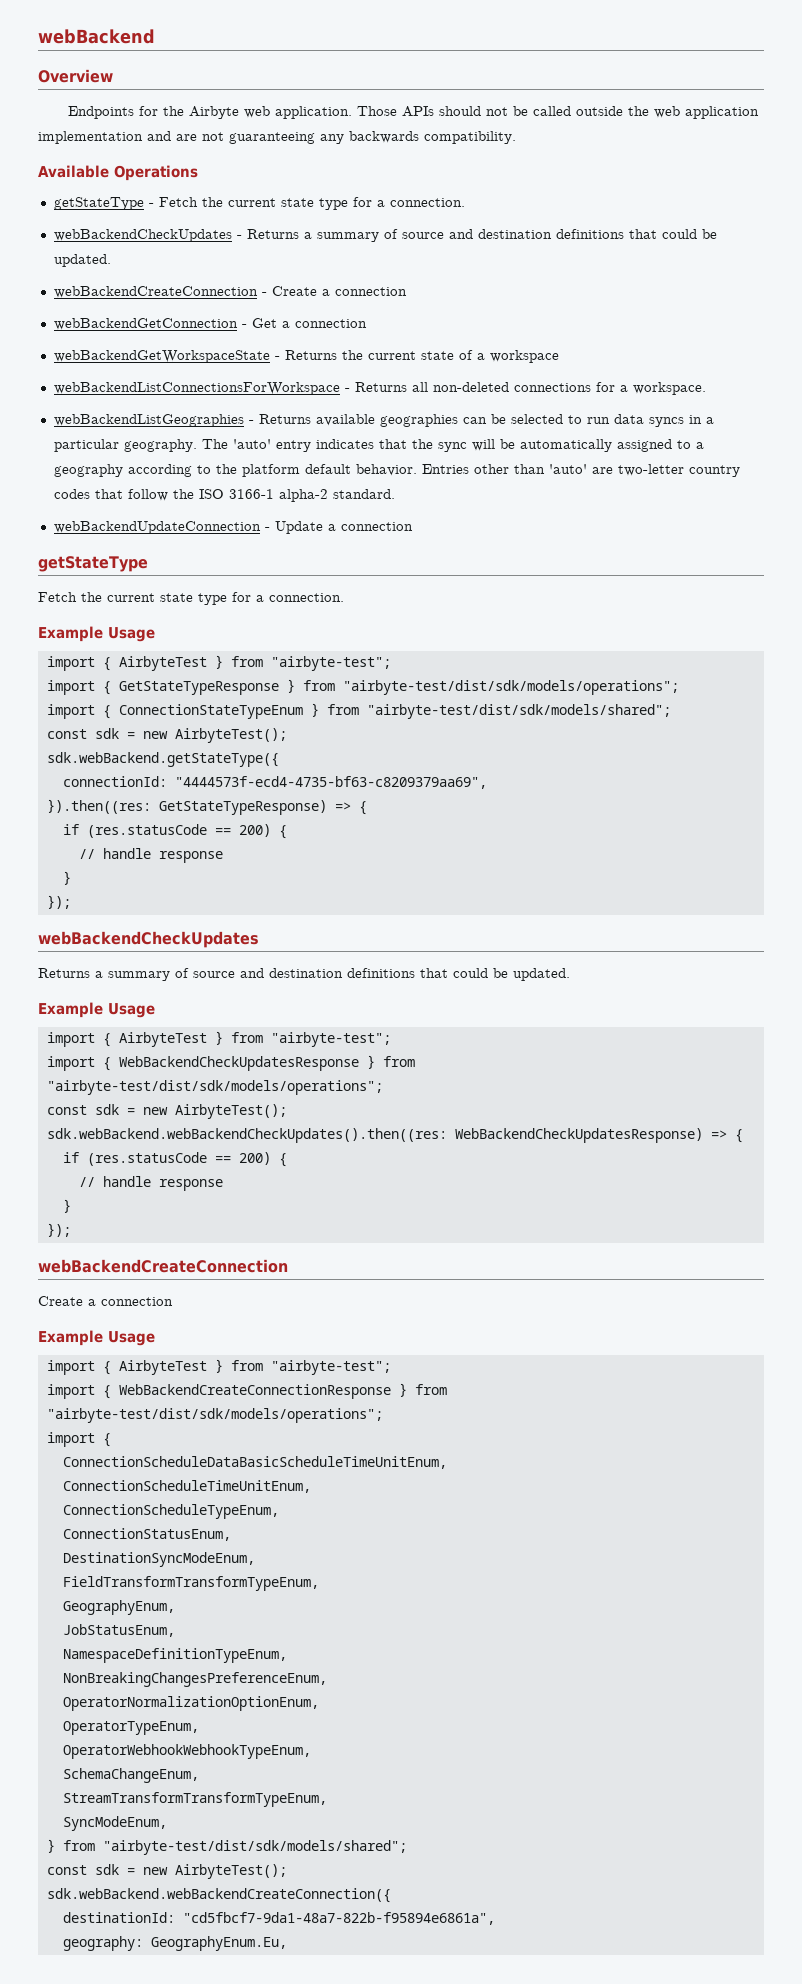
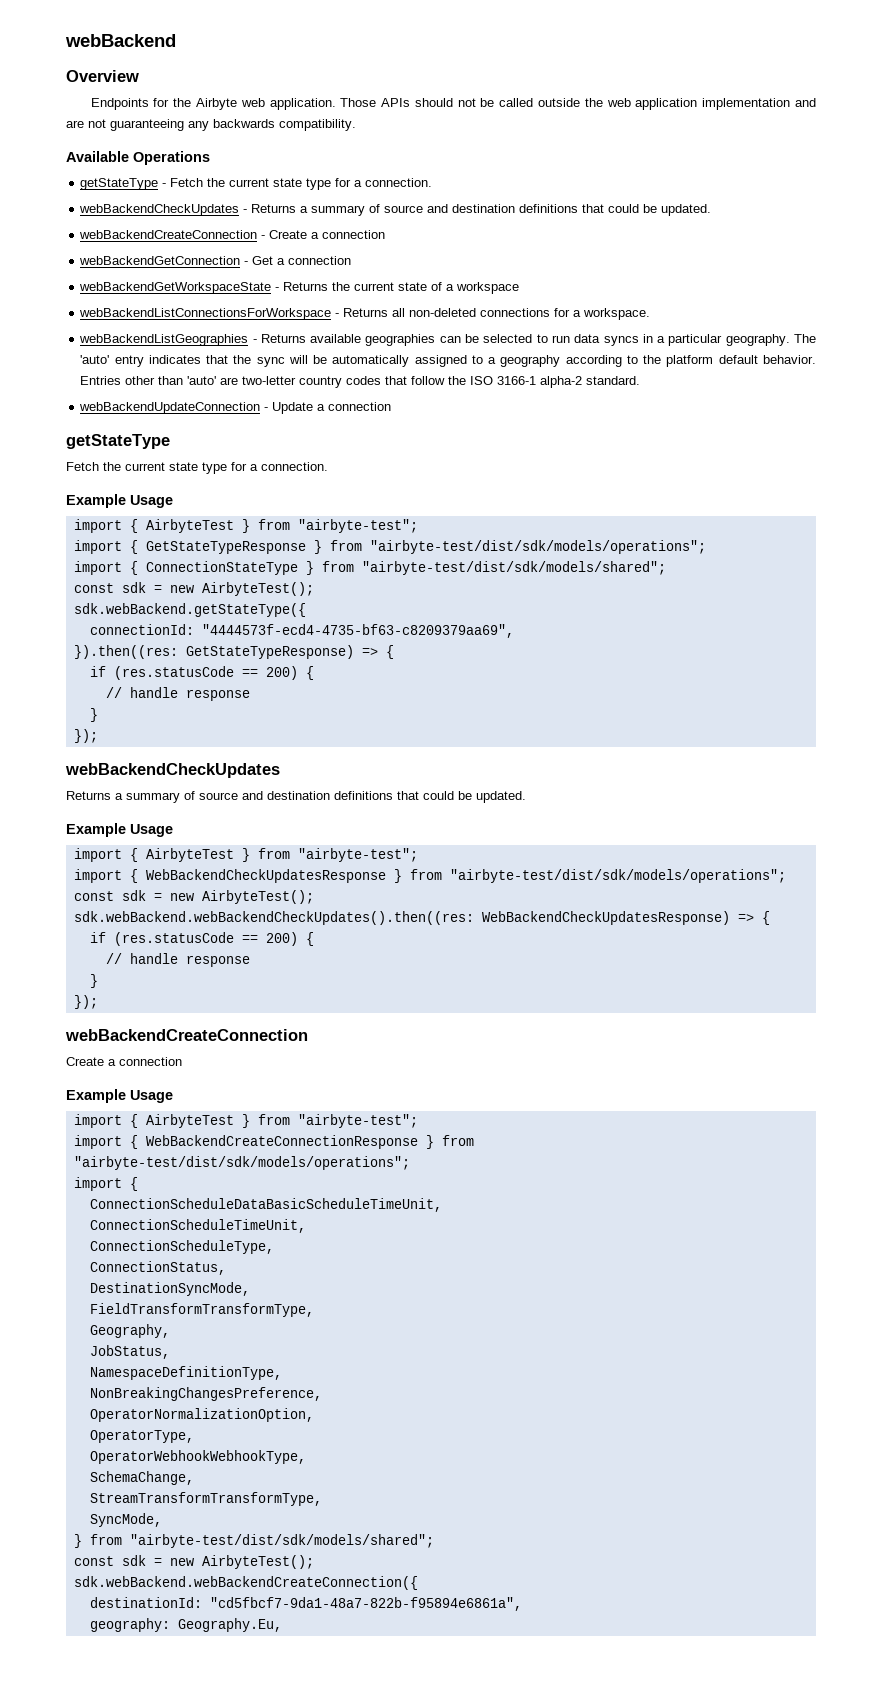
[118,704,303,719] ConnectionStateTypeEnum -> [145,561,298,575] ConnectionStateType
[62,1456,447,1469] [62,1480,311,1493] [62,1504,279,1519] [62,1528,231,1541] [62,1552,255,1567] [62,1576,319,1591] [62,1600,175,1615] [62,1624,175,1637] [62,1648,287,1663] [62,1672,327,1687] [62,1696,319,1711] [62,1721,199,1735] [62,1744,311,1759] [62,1768,199,1783] [62,1792,327,1807] [62,1816,167,1831] ConnectionScheduleDataBasicScheduleTimeUnitEnum, // ConnectionScheduleTimeUnitEnum, // ConnectionScheduleTypeEnum, // ConnectionStatusEnum, // DestinationSyncModeEnum, // FieldTransformTransformTypeEnum, // GeographyEnum, // JobStatusEnum, // NamespaceDefinitionTypeEnum, // NonBreakingChangesPreferenceEnum, // OperatorNormalizationOptionEnum, // OperatorTypeEnum, // OperatorWebhookWebhookTypeEnum, // SchemaChangeEnum, // StreamTransformTransformTypeEnum, // SyncModeEnum, -> [89,1198,442,1212] [89,1219,306,1233] [89,1240,274,1254] [89,1261,226,1275] [89,1282,250,1296] [89,1303,314,1317] [89,1324,170,1338] [89,1345,170,1359] [89,1366,282,1380] [89,1387,322,1401] [89,1408,314,1422] [89,1430,194,1443] [89,1450,306,1464] [89,1471,194,1485] [89,1492,322,1506] [89,1513,162,1527] ConnectionScheduleDataBasicScheduleTimeUnit, // ConnectionScheduleTimeUnit, // ConnectionScheduleType, // ConnectionStatus, // DestinationSyncMode, // FieldTransformTransformType, // Geography, // JobStatus, // NamespaceDefinitionType, // NonBreakingChangesPreference, // OperatorNormalizationOption, // OperatorType, // OperatorWebhookWebhookType, // SchemaChange, // StreamTransformTransformType, // SyncMode,
[150,1936,287,1951] GeographyEnum.Eu, -> [177,1618,282,1632] Geography.Eu,

